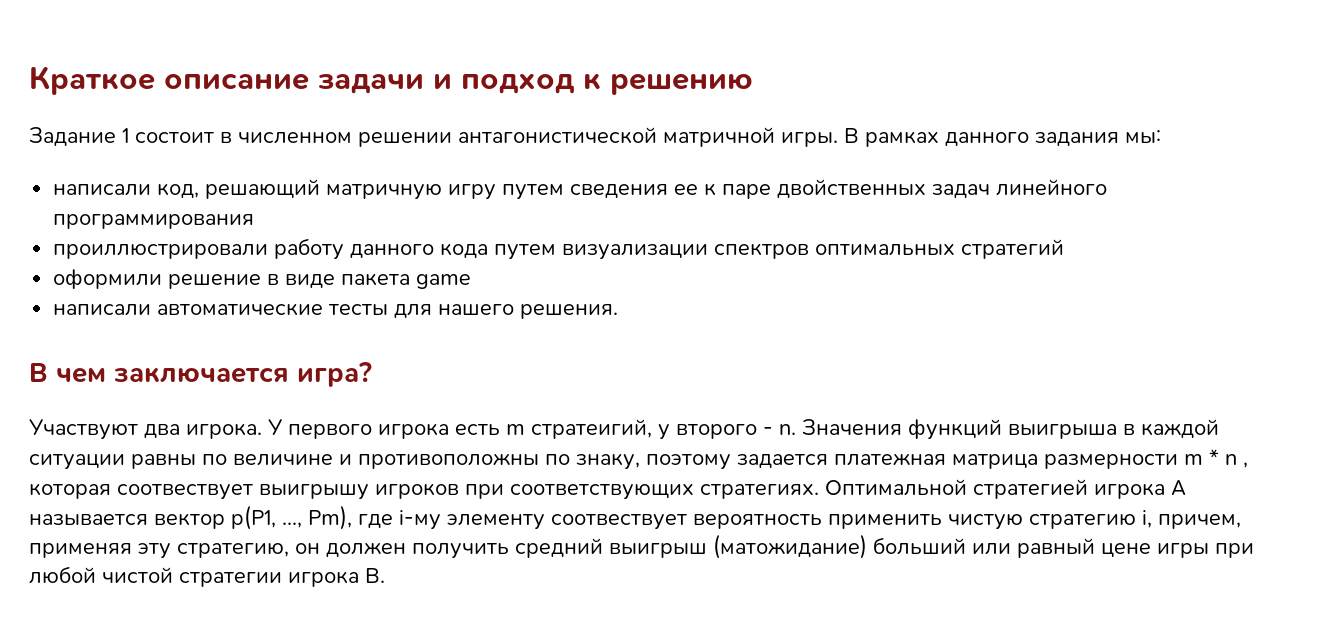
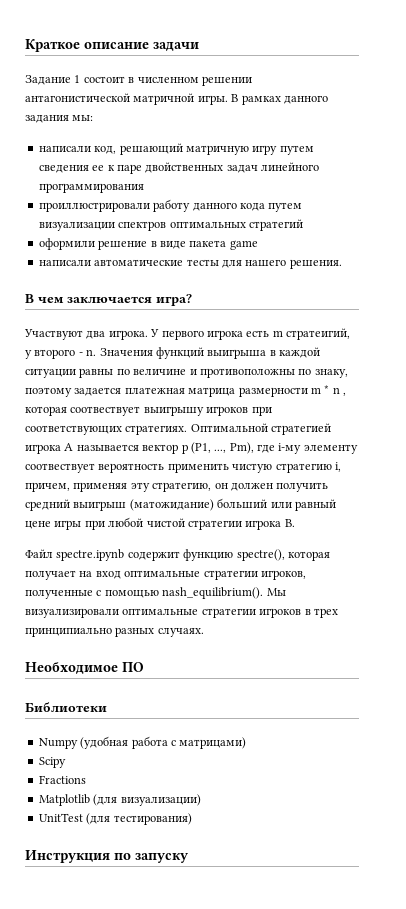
[433,72,753,95] и подход к решению -> (199, 47) none
[231,505,276,530] p(P1, -> [181,442,211,454] p (P1,
(385, 575) none -> [25,549,330,561] [25,570,306,580] [25,587,286,599] [25,608,338,618] [25,627,204,637] [25,662,144,675] [25,702,107,712] [38,736,247,749] [38,757,66,768] [38,775,86,784] [38,794,201,806] [38,813,192,825] [25,850,189,863] // Файл spectre.ipynb содержит функцию spectre(), которая получает на вход оптимальные стратегии игроков, полученные с помощью nash_equilibrium(). Мы визуализировали оптимальные стратегии игроков в трех принципиально разных случаях. // Необходимое ПО // Библиотеки // Numpy (удобная работа с матрицами) // Scipy // Fractions // Matplotlib (для визуализации) // UnitTest (для тестирования) // Инструкция по запуску

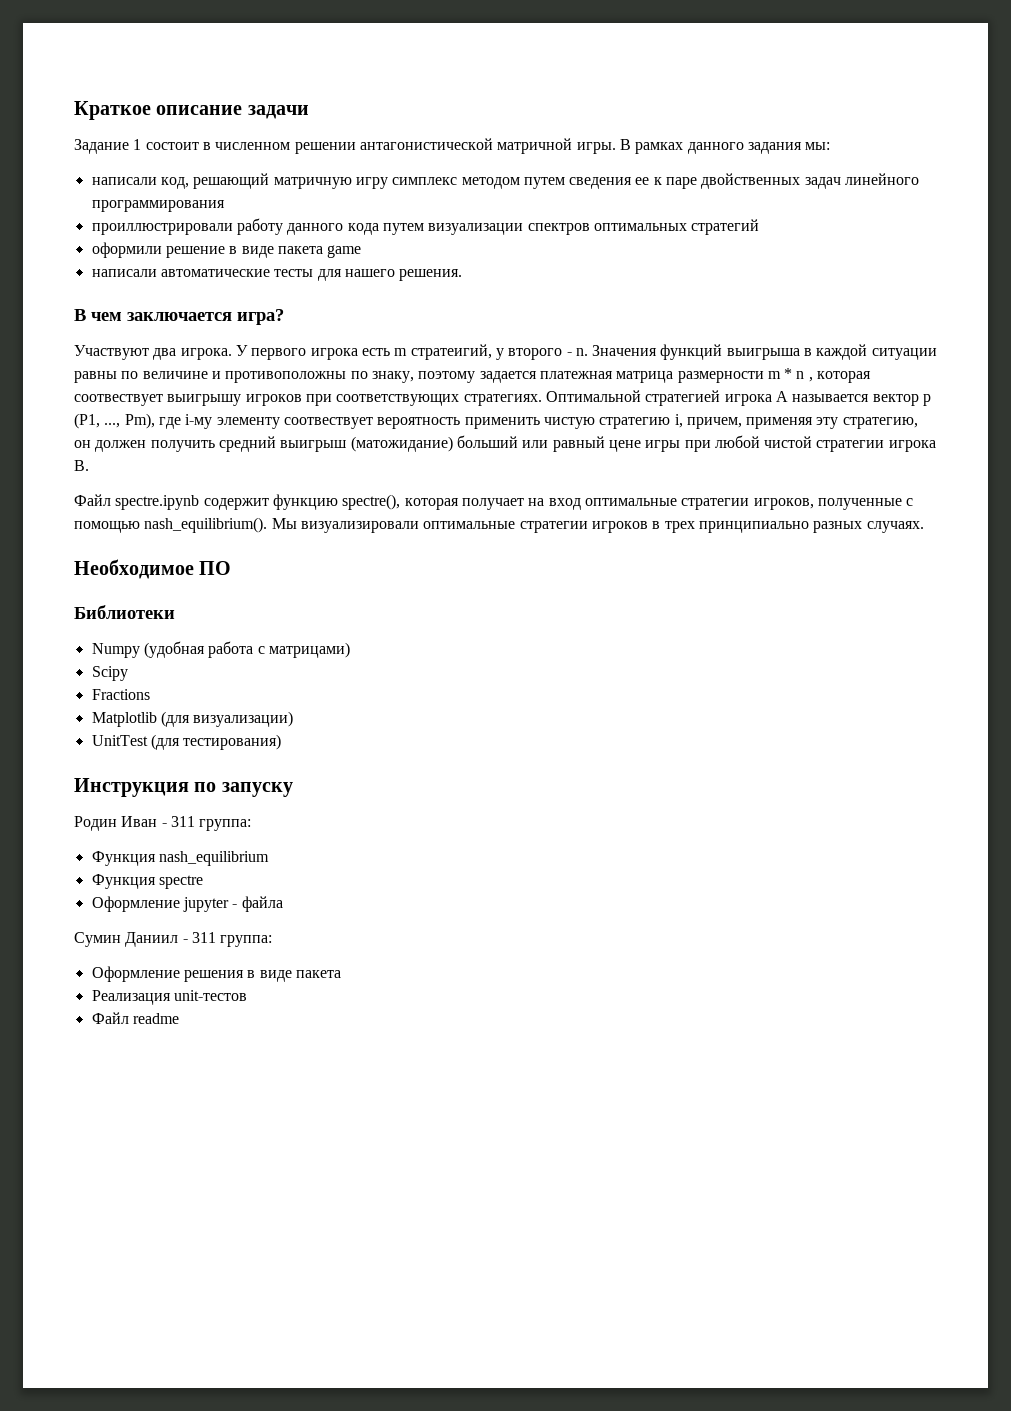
(278, 150) none -> [392,177,520,189] симплекс методом
(189, 858) none -> [74,816,252,831] [91,851,269,866] [91,874,203,889] [91,896,283,912] [74,932,273,947] [91,966,341,982] [91,990,247,1005] [91,1012,179,1024] // Родин Иван - 311 группа: // Функция nash_equilibrium // Функция spectre // Оформление jupyter - файла // Сумин Даниил - 311 группа: // Оформление решения в виде пакета // Реализация unit-тестов // Файл readme

